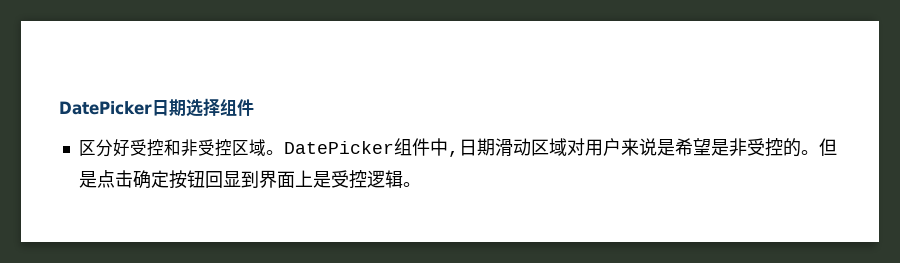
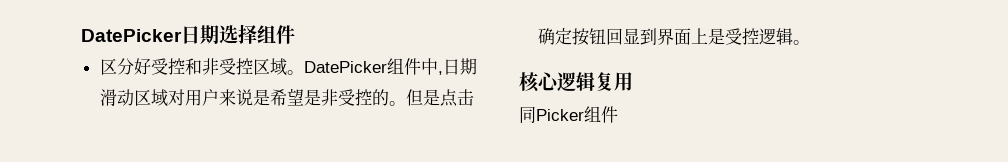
(421, 184) none -> [519,72,633,92] [519,106,618,123] // 核心逻辑复用 // 同Picker组件

